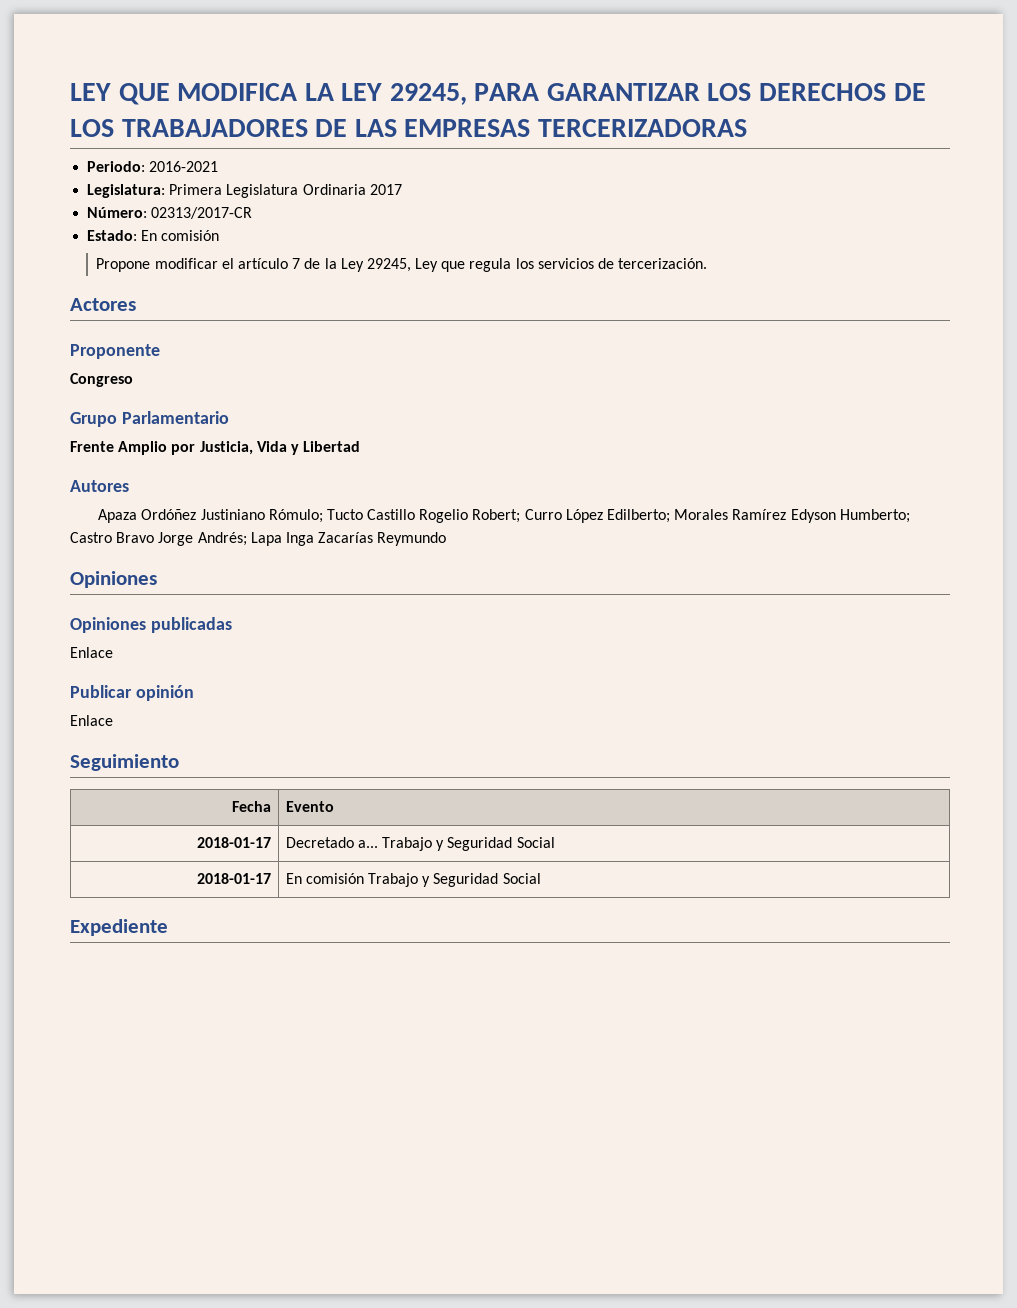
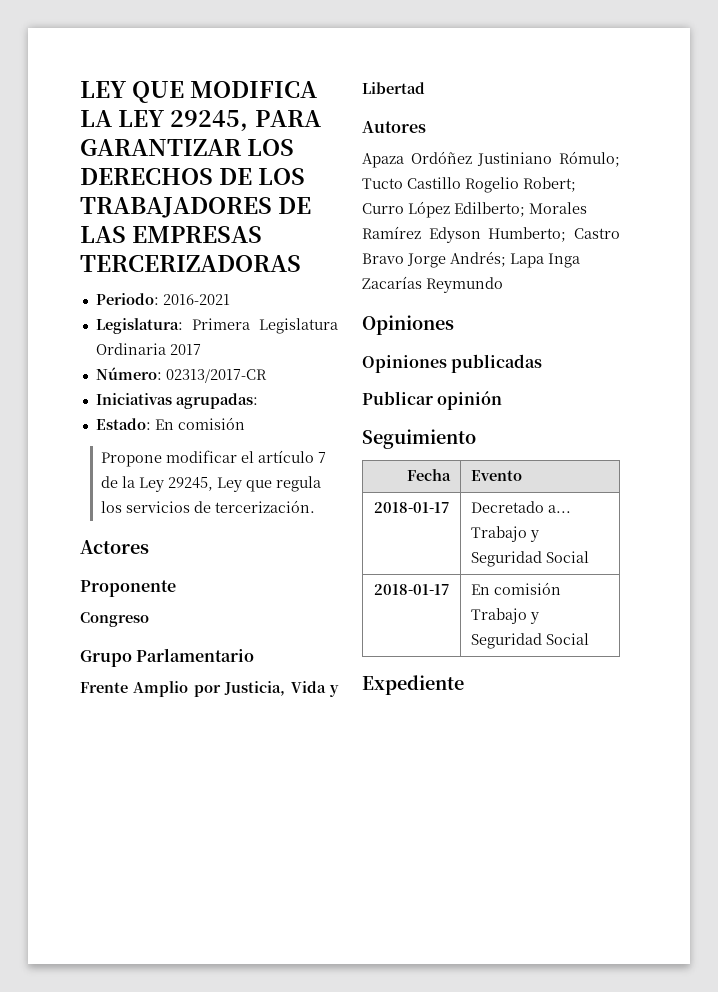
(253, 213) none -> [95,393,258,409] // Iniciativas agrupadas:
[70,647,113,658] // Enlace -> (543, 363) none
[70,715,113,726] // Enlace -> (503, 400) none

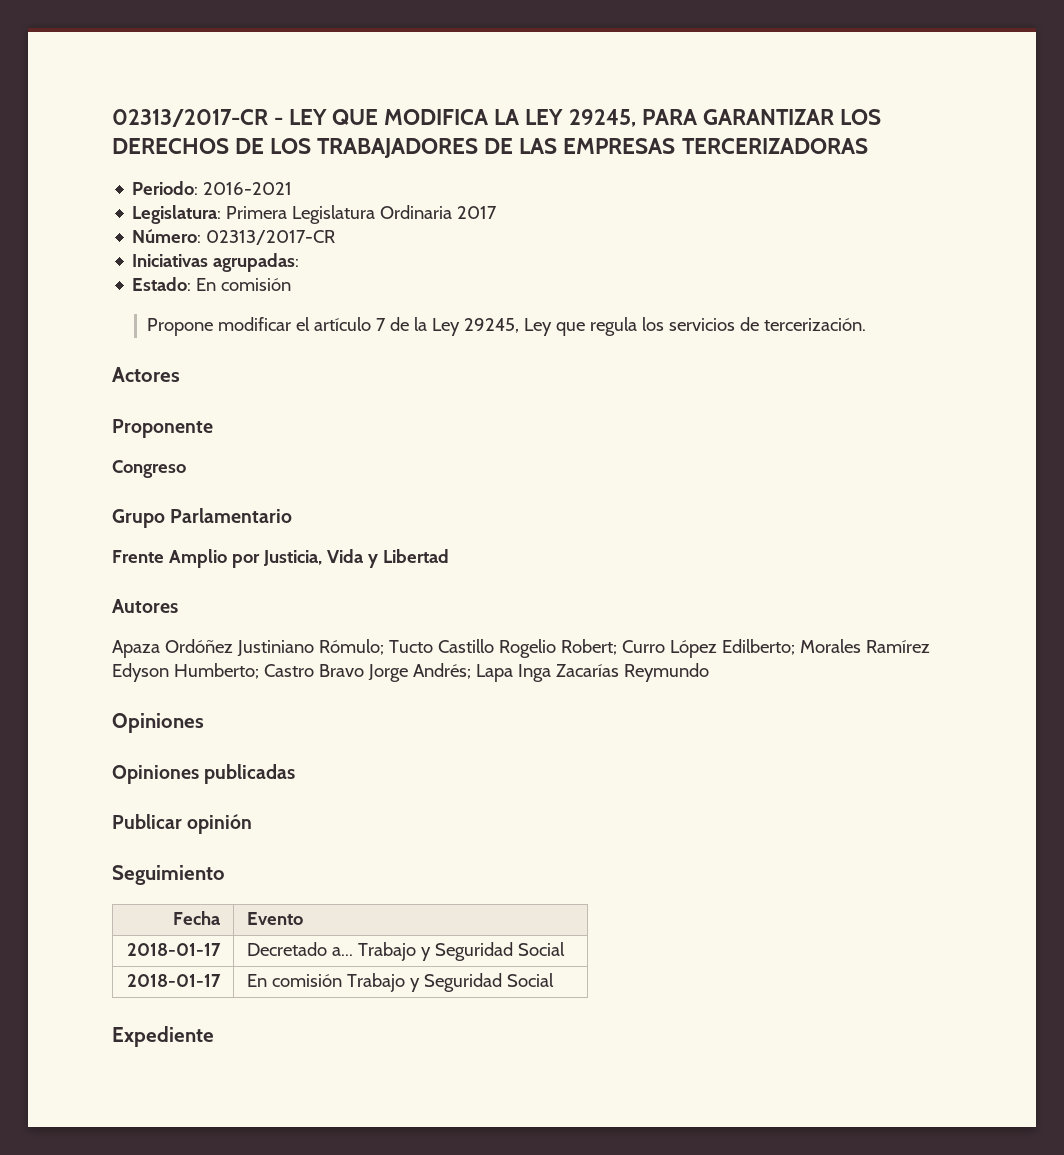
(80, 89) none -> [112,109,284,127] 02313/2017-CR -

